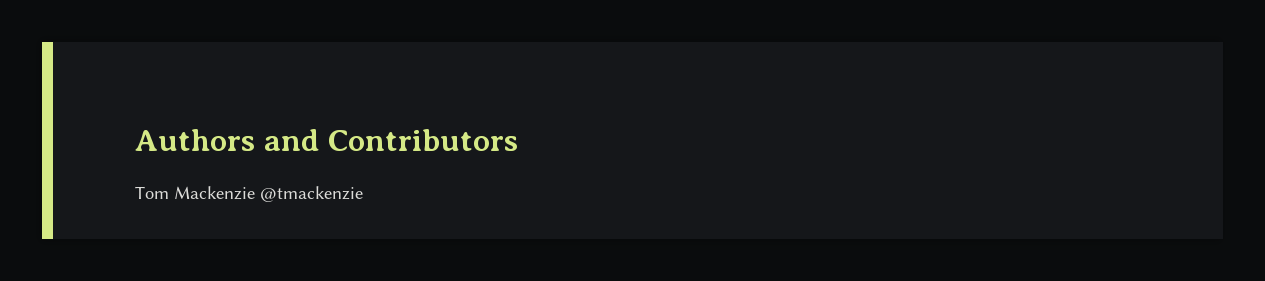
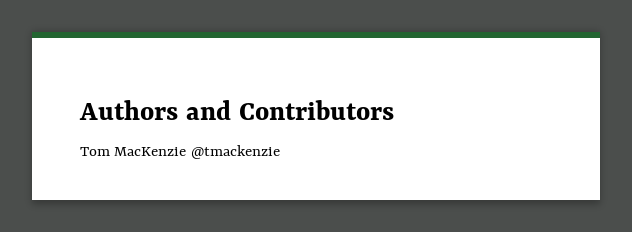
[174,186,255,200] Mackenzie -> [114,147,187,156] MacKenzie

